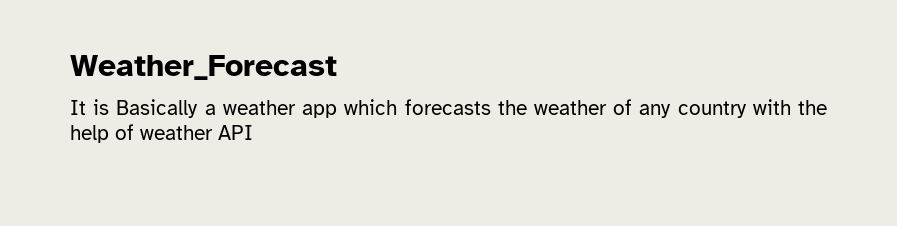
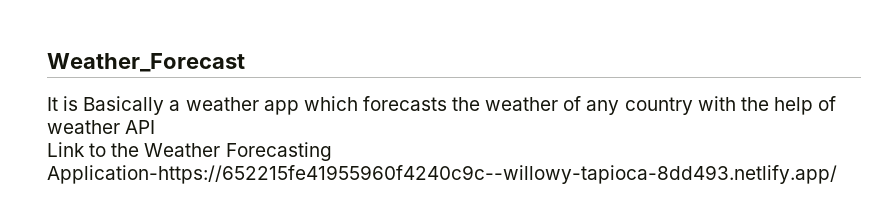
(253, 132) none -> [47,142,332,161] [47,165,837,184] // Link to the Weather Forecasting Application-https://652215fe41955960f4240c9c--willowy-tapioca-8dd493.netlify.app/

